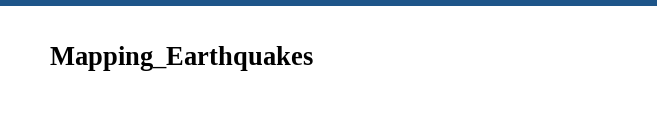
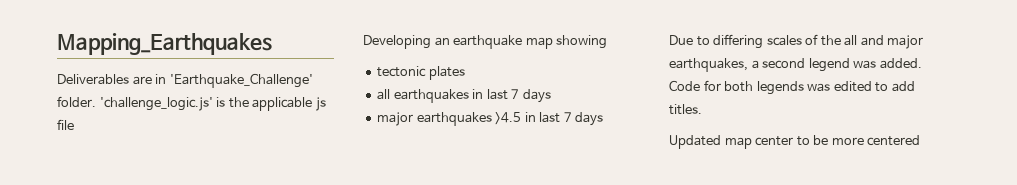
(313, 58) none -> [57,73,313,88] [57,96,326,111] [57,119,74,130] [363,35,608,49] [377,66,465,80] [377,89,551,103] [377,112,604,126] [669,34,924,49] [669,58,922,72] [669,80,915,95] [669,104,702,115] [669,135,921,149] // Deliverables are in 'Earthquake_Challenge' folder. 'challenge_logic.js' is the applicable js file // Developing an earthquake map showing // tectonic plates // all earthquakes in last 7 days // major earthquakes >4.5 in last 7 days // Due to differing scales of the all and major earthquakes, a second legend was added. Code for both legends was edited to add titles. // Updated map center to be more centered

